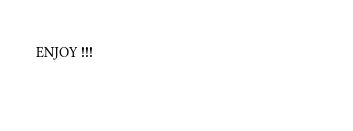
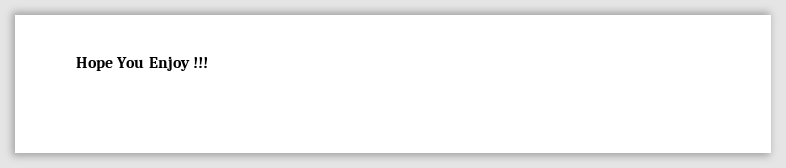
[36,46,78,60] ENJOY -> [76,56,190,71] Hope You Enjoy

